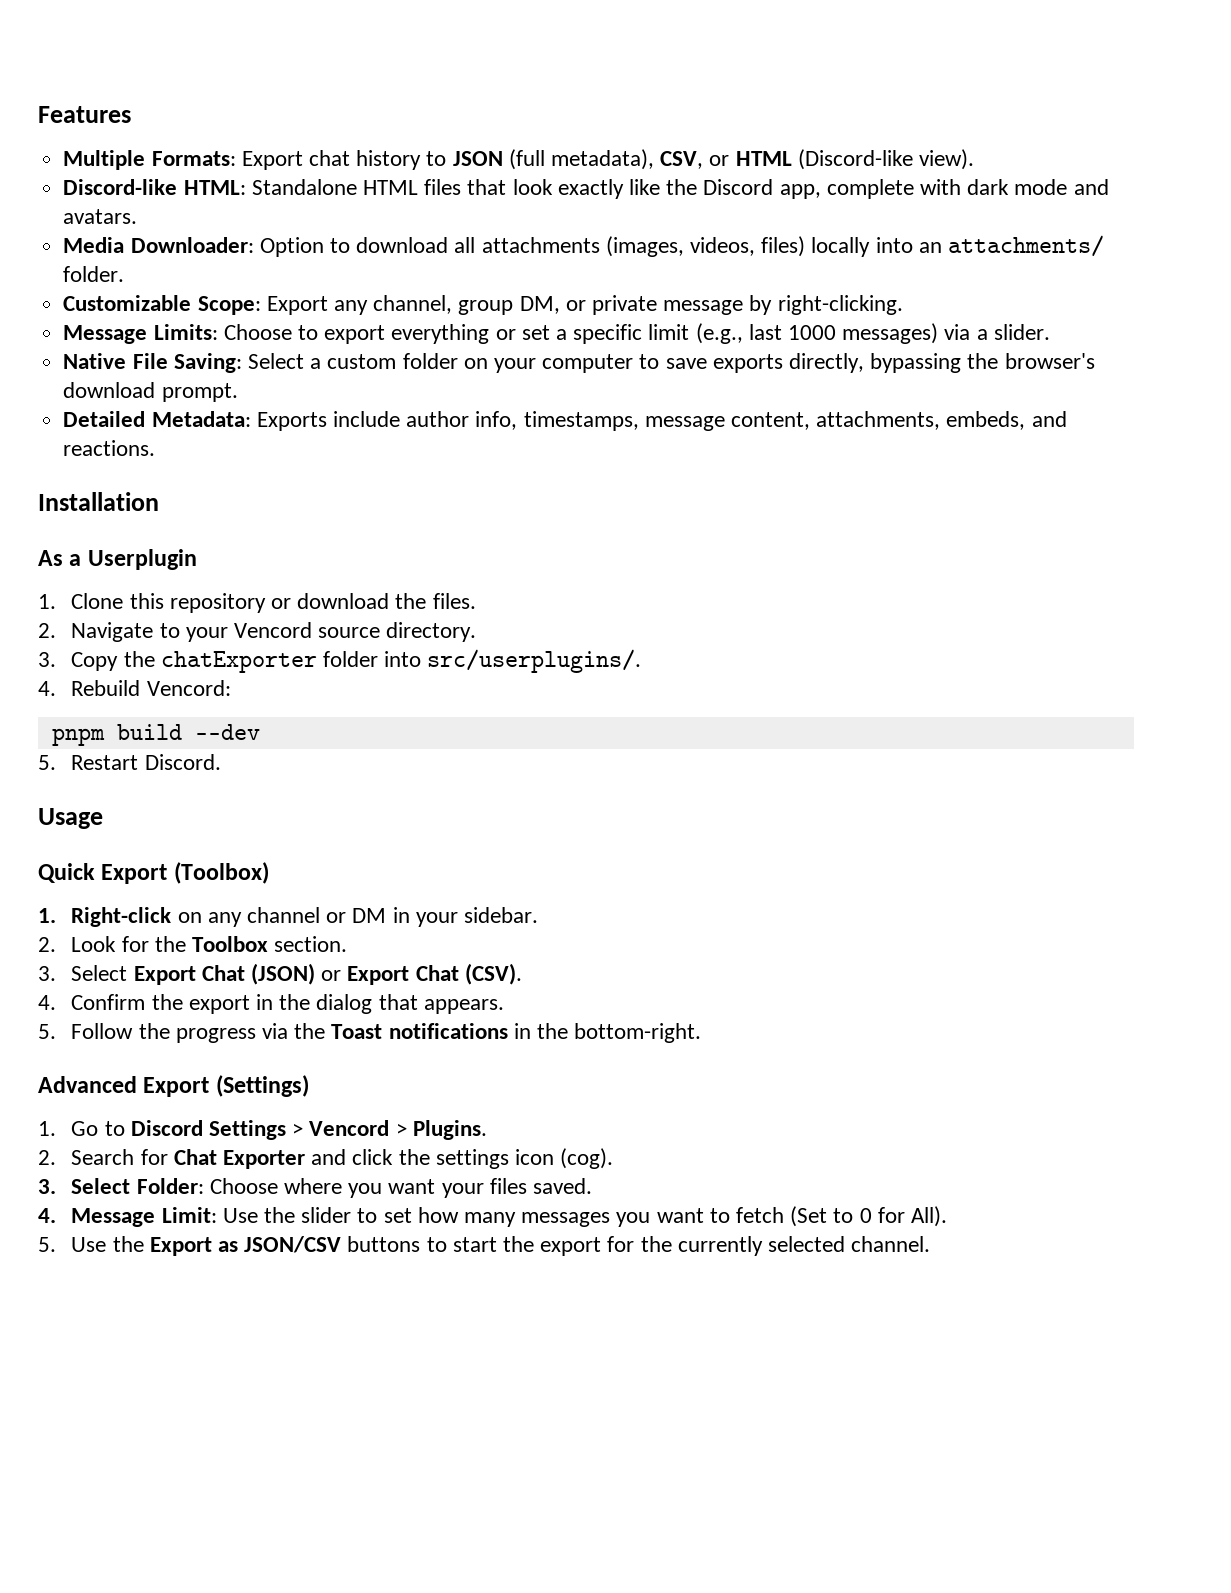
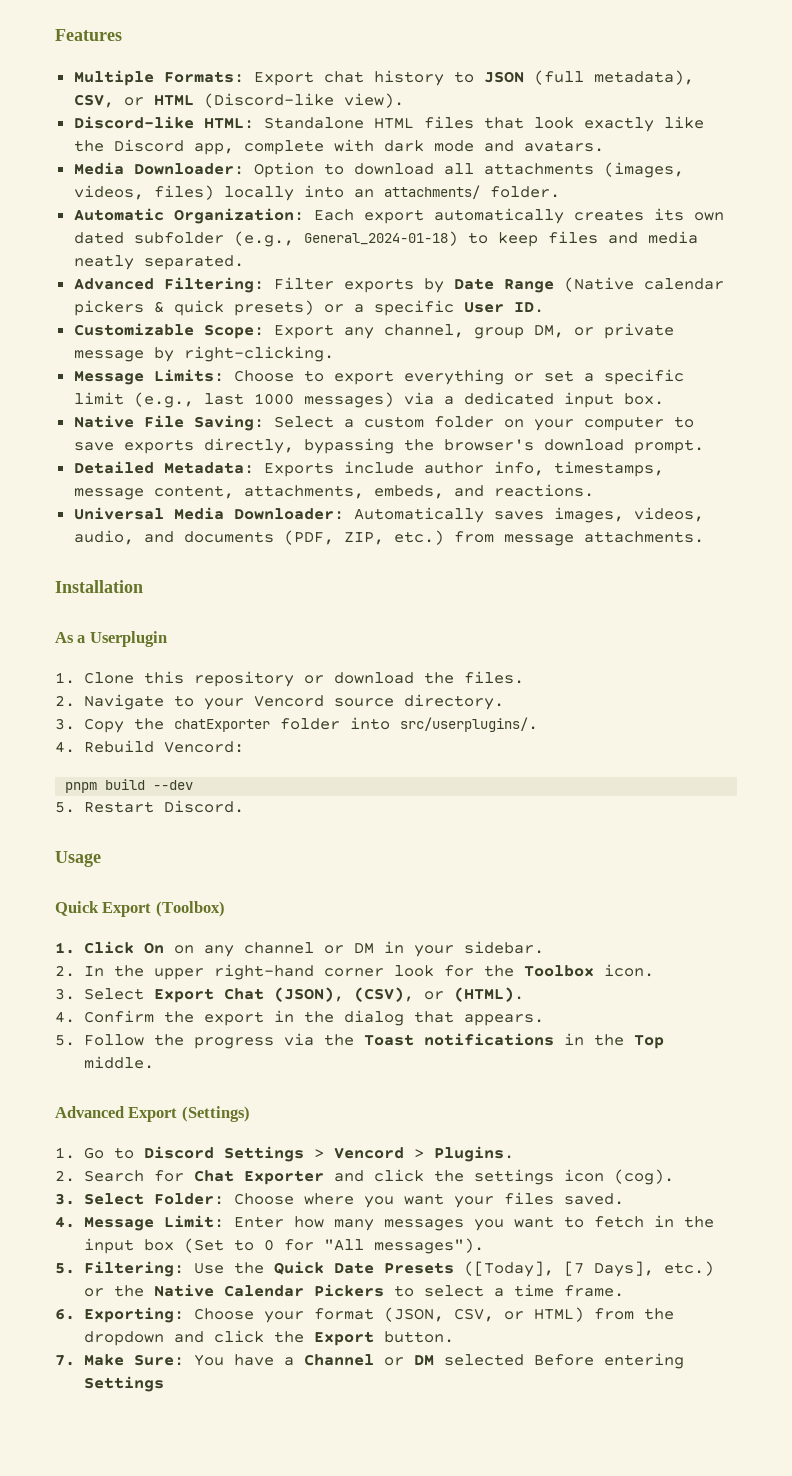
(125, 274) none -> [73,208,724,224] [73,231,698,247] [73,255,244,270] [73,277,724,293] [73,300,544,316] // Automatic Organization: Each export automatically creates its own dated subfolder (e.g., General_2024-01-18) to keep files and media neatly separated. // Advanced Filtering: Filter exports by Date Range (Native calendar pickers & quick presets) or a specific User ID.
[993,324,1050,340] slider. -> [463,392,664,408] dedicated input box.
(156, 448) none -> [73,507,704,523] [73,530,704,546] // Universal Media Downloader: Automatically saves images, videos, audio, and documents (PDF, ZIP, etc.) from message attachments.
[71,907,172,927] Right-click -> [83,941,164,954] Click On
[71,936,117,952] Look -> [83,964,434,980] In the upper right-hand corner look
[274,936,348,952] section. -> [603,964,654,977] icon.
[250,963,522,985] (JSON) or Export Chat (CSV). -> [273,987,524,1002] (JSON), (CSV), or (HTML).
[574,1023,702,1043] bottom-right. -> [633,1035,664,1049] [83,1056,154,1069] Top middle.
[222,1207,412,1223] Use the slider to set -> [233,1216,284,1228] Enter
(785, 1215) none -> [653,1215,714,1228] [83,1238,174,1254] in the input box
[911,1206,948,1227] [38,1236,931,1256] All). // 5. Use the Export as JSON/CSV buttons to start the export for the currently selected channel. -> [323,1238,484,1254] [55,1261,714,1277] [83,1284,624,1297] [55,1307,674,1323] [83,1330,454,1346] [55,1353,684,1369] [83,1376,164,1392] "All messages"). // 5. Filtering: Use the Quick Date Presets ([Today], [7 Days], etc.) or the Native Calendar Pickers to select a time frame. // 6. Exporting: Choose your format (JSON, CSV, or HTML) from the dropdown and click the Export button. // 7. Make Sure: You have a Channel or DM selected Before entering Settings

